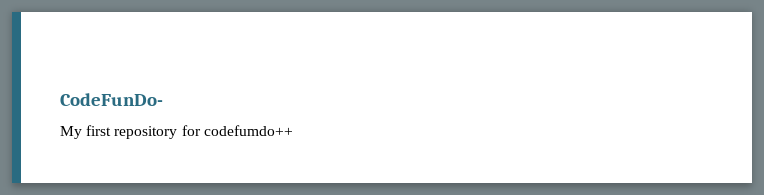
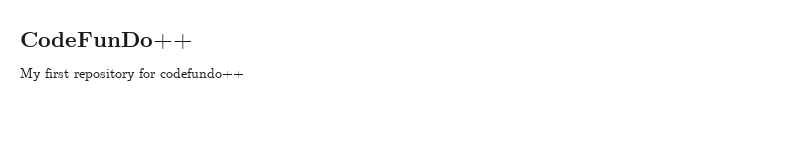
[60,93,163,106] CodeFunDo- -> [20,32,193,49] CodeFunDo++
[203,125,293,136] codefumdo++ -> [160,68,244,78] codefundo++

